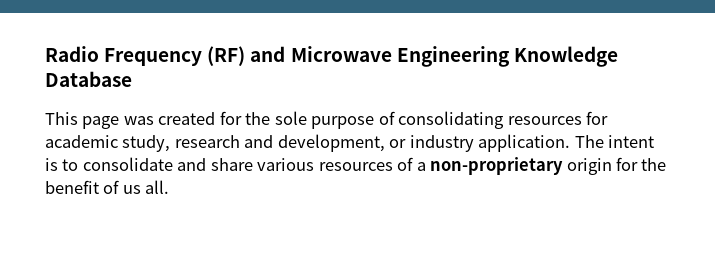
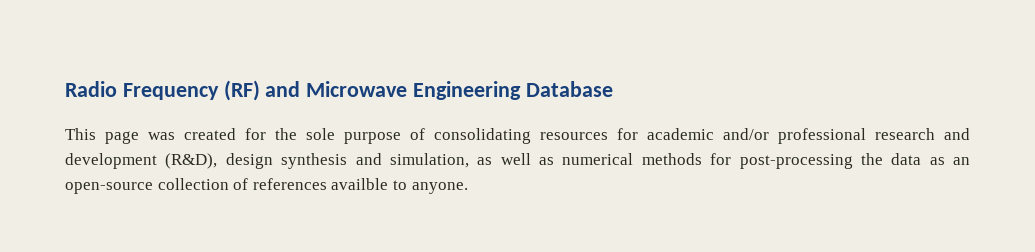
[513,46,618,67] Knowledge -> (522, 90) none
[122,134,655,152] [45,157,667,175] [45,180,170,194] study, research and development, or industry application. The intent is to consolidate and share various resources of a non-proprietary origin for the benefit of us all. -> [723,128,970,144] [65,153,970,169] [65,178,468,194] and/or professional research and development (R&D), design synthesis and simulation, as well as numerical methods for post-processing the data as an open-source collection of references availble to anyone.

